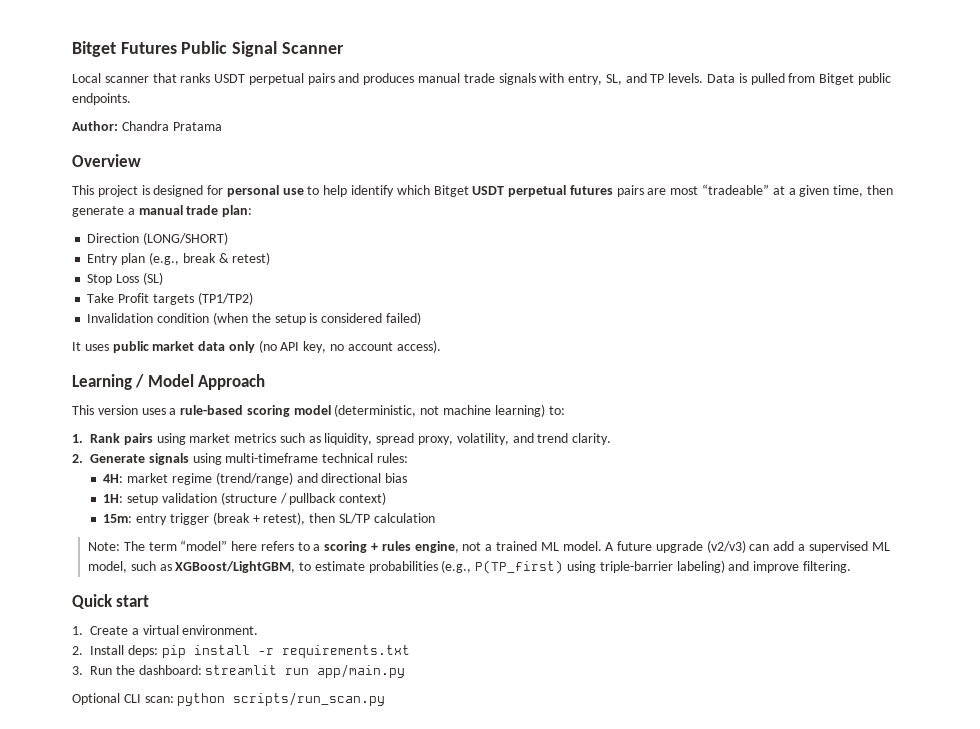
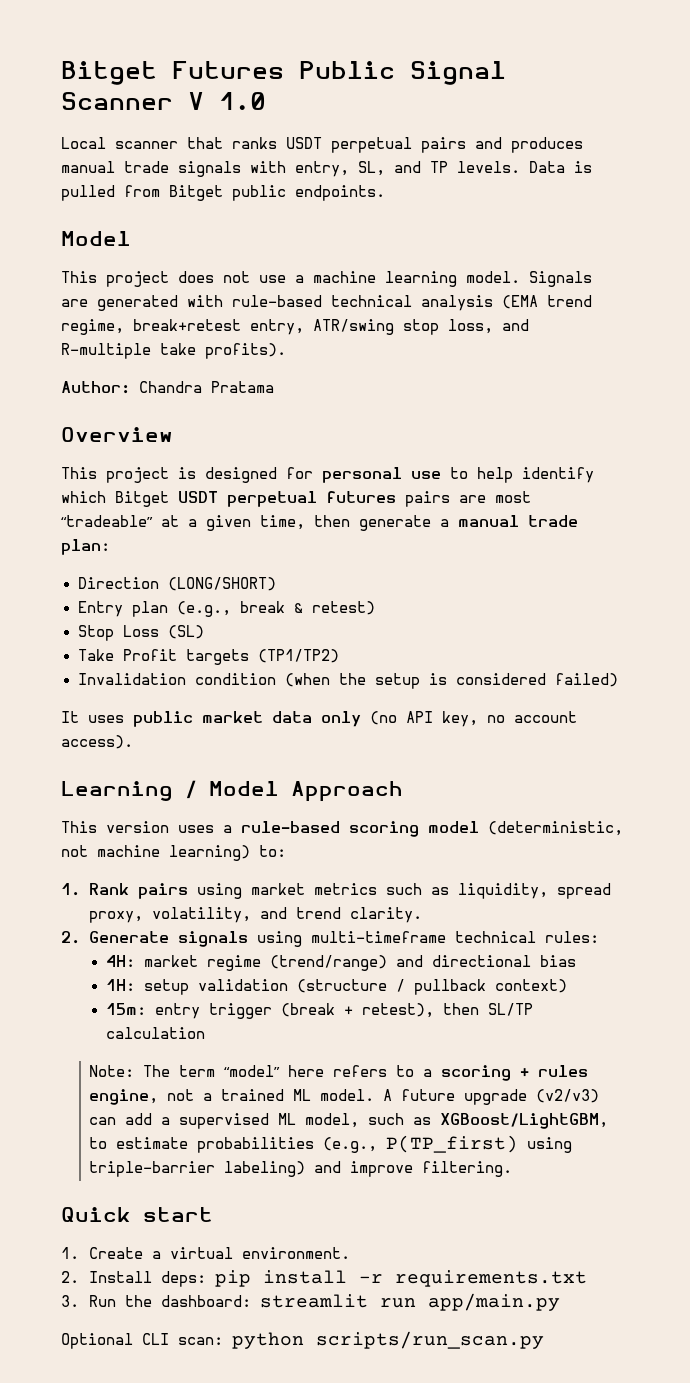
(344, 48) none -> [188,92,266,110] V 1.0
(131, 99) none -> [61,231,131,246] [61,271,592,287] [61,295,592,311] [61,319,529,335] [61,343,286,359] // Model // This project does not use a machine learning model. Signals are generated with rule-based technical analysis (EMA trend regime, break+retest entry, ATR/swing stop loss, and R-multiple take profits).

